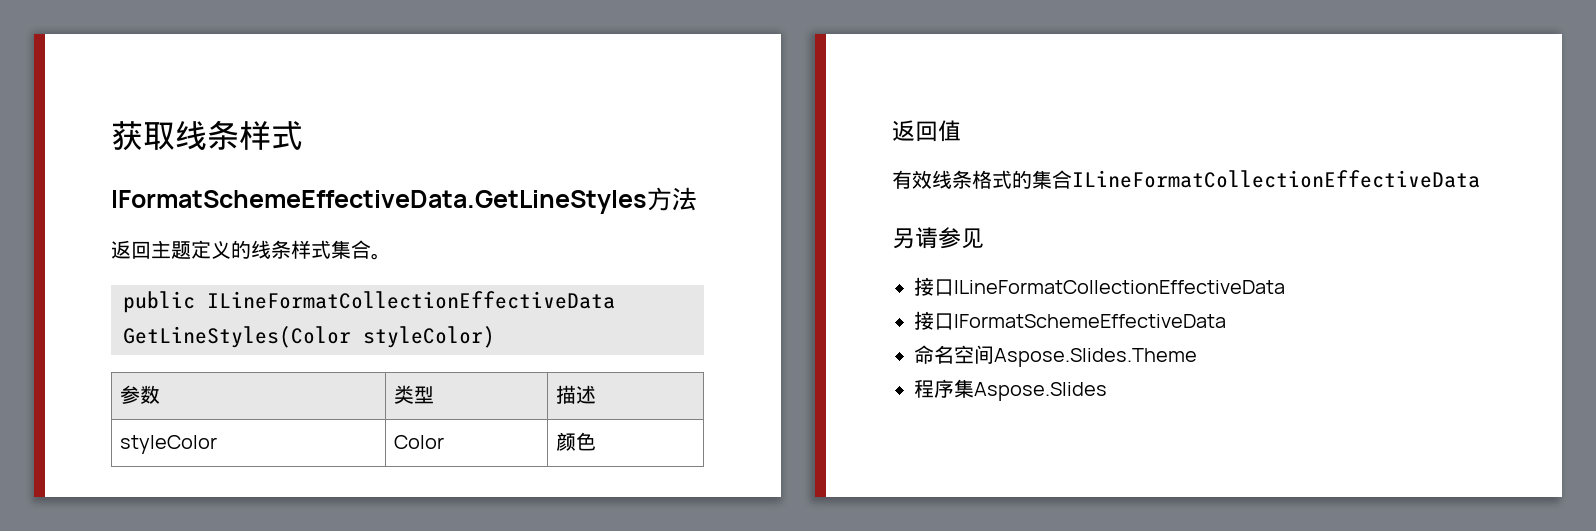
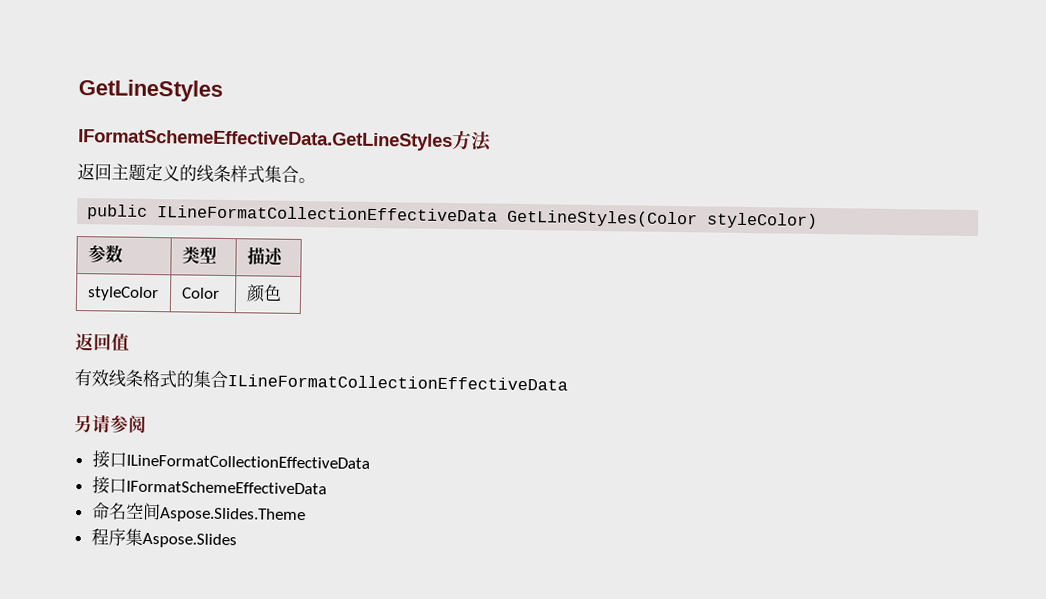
[111,120,303,151] 获取线条样式 -> [78,79,223,102] GetLineStyles
[961,228,984,249] 见 -> [128,415,147,433] 阅

